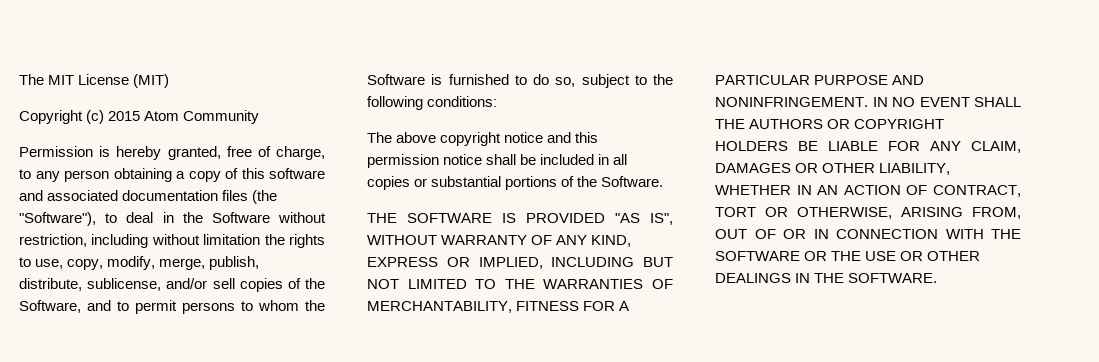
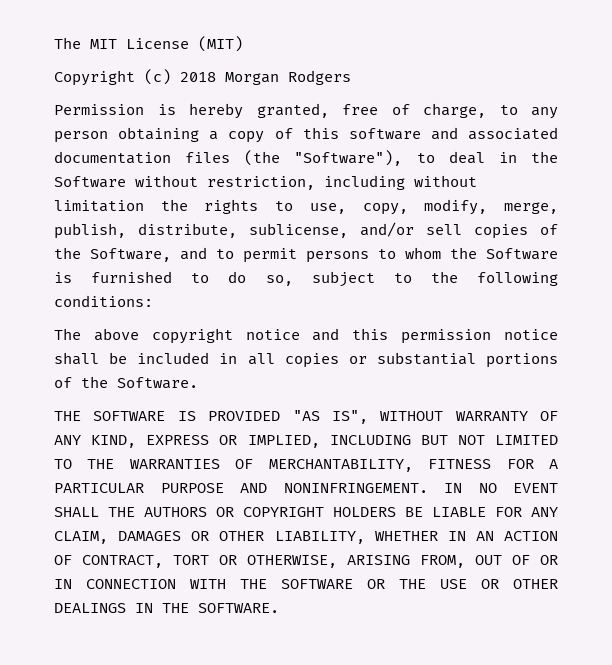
[108,110,260,124] 2015 Atom Community -> [180,70,351,85] 2018 Morgan Rodgers

